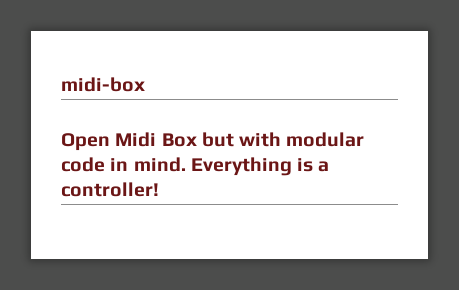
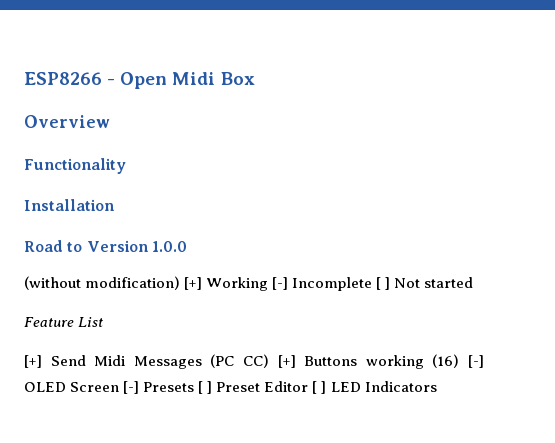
[61,77,145,92] midi-box // -> [24,72,116,85] ESP8266 -
[201,132,365,147] [61,157,330,176] [61,182,159,197] but with modular code in mind. Everything is a controller! -> [24,115,110,128] [24,158,126,174] [24,199,115,211] [24,240,187,252] [24,276,474,291] [24,317,104,327] [24,354,485,369] [24,381,437,394] // Overview // Functionality // Installation // Road to Version 1.0.0 // (without modification) [+] Working [-] Incomplete [ ] Not started // Feature List // [+] Send Midi Messages (PC CC) [+] Buttons working (16) [-] OLED Screen [-] Presets [ ] Preset Editor [ ] LED Indicators

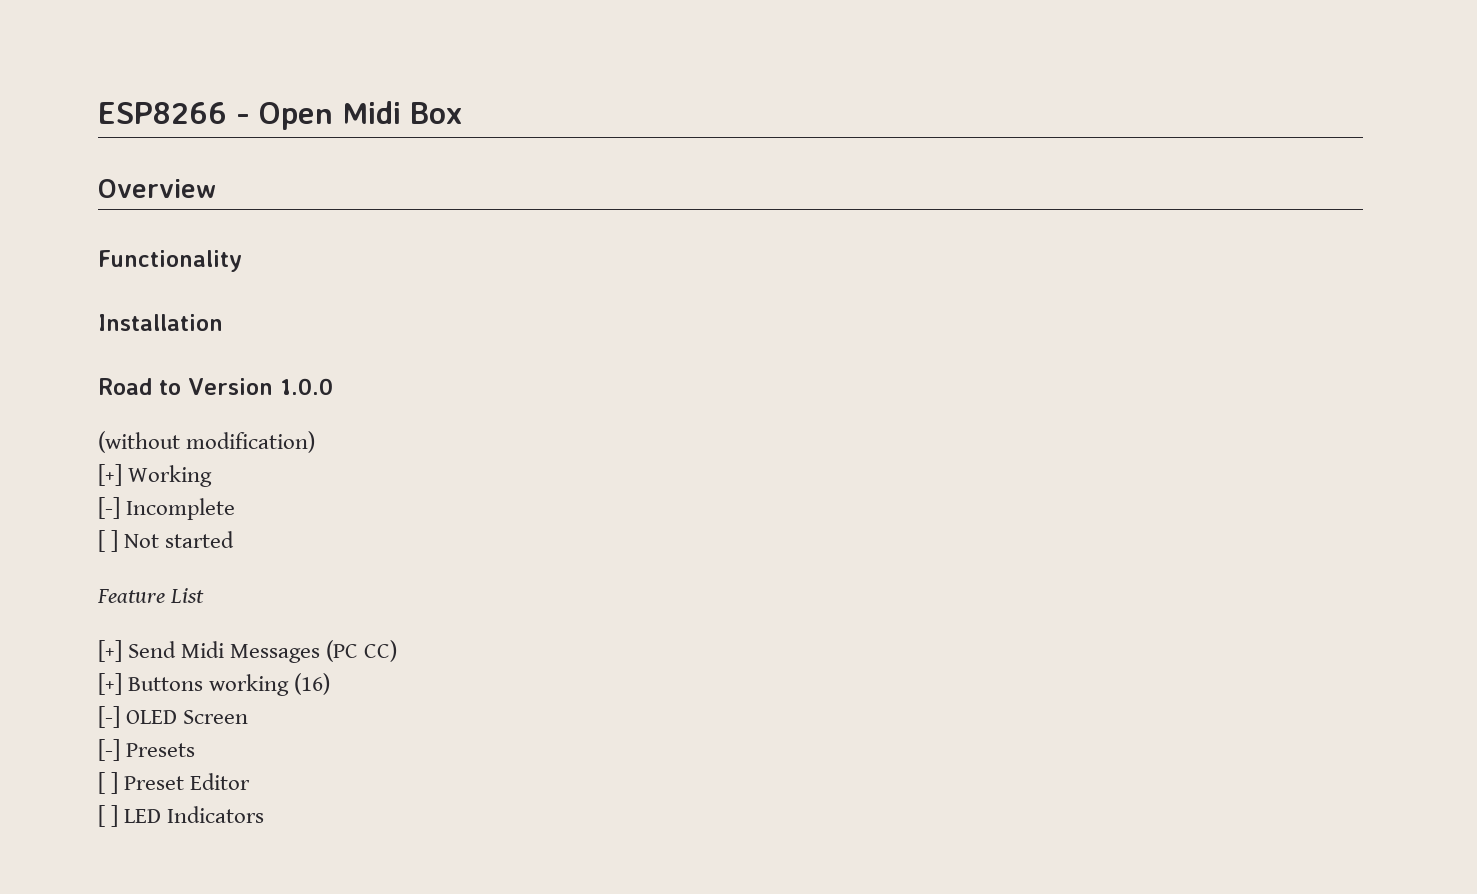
(181, 283) none -> (316, 442) //
(269, 284) none -> (213, 476) //
(373, 284) none -> (236, 509) //
(269, 361) none -> (398, 651) //
(460, 361) none -> (331, 684) //
(120, 387) none -> (249, 717) //
(195, 387) none -> (196, 750) //
(309, 386) none -> (251, 781) //

